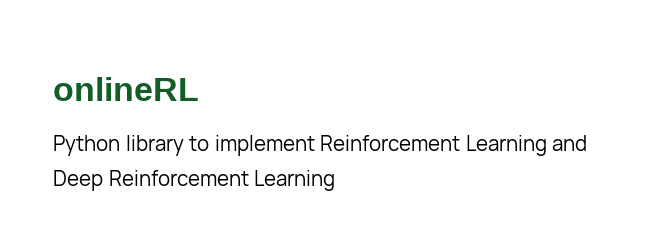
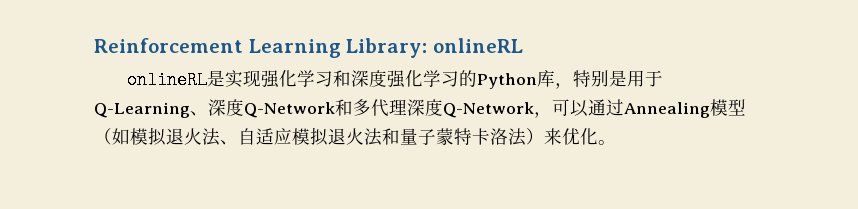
[53,77,199,101] [53,135,588,156] [53,170,336,191] onlineRL // Python library to implement Reinforcement Learning and Deep Reinforcement Learning -> [94,38,523,58] [126,70,663,89] [94,99,746,118] [94,127,616,146] Reinforcement Learning Library: onlineRL // onlineRL是实现强化学习和深度强化学习的Python库，特别是用于Q-Learning、深度Q-Network和多代理深度Q-Network，可以通过Annealing模型（如模拟退火法、自适应模拟退火法和量子蒙特卡洛法）来优化。

